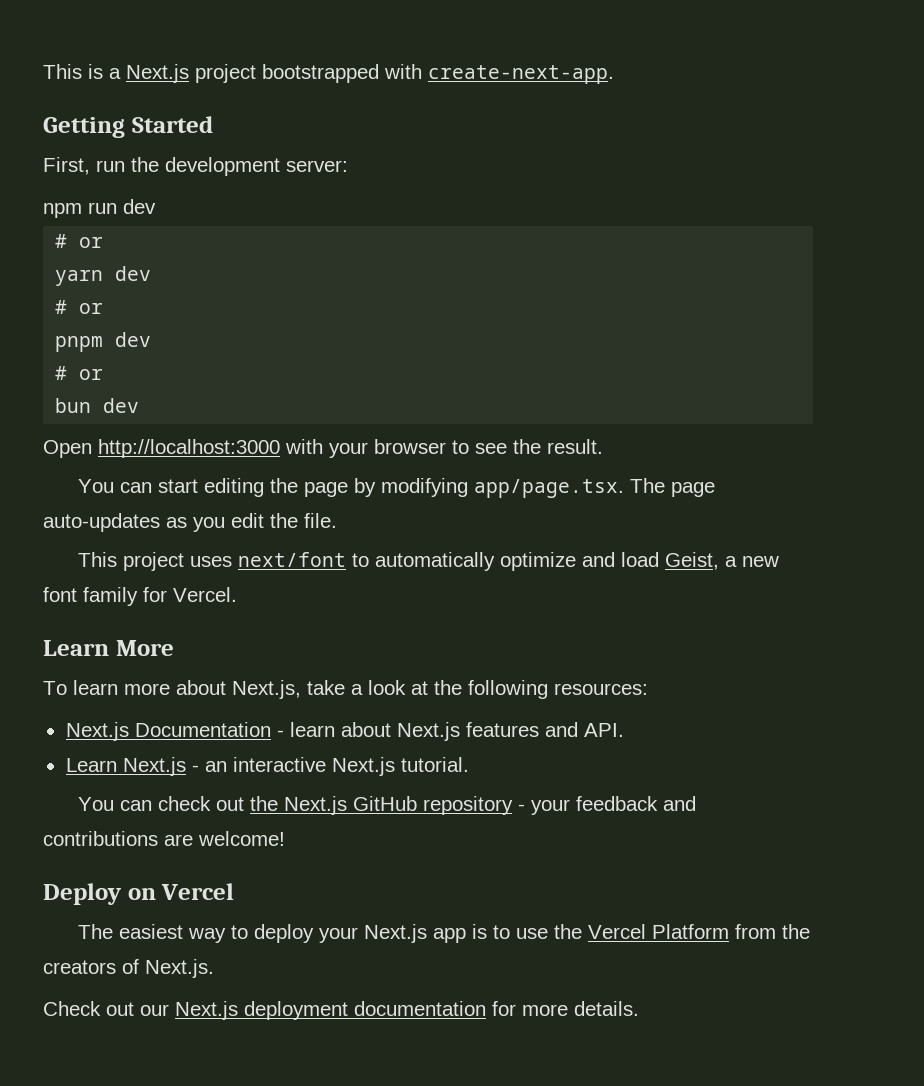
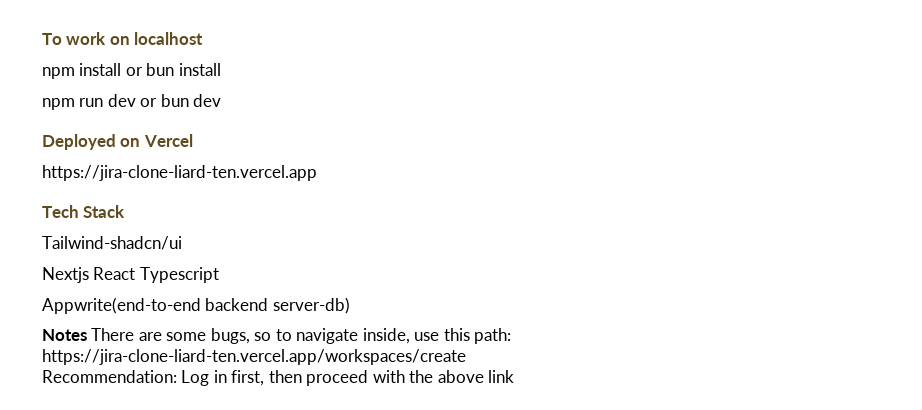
[43,64,614,84] [43,116,213,138] [43,157,348,176] This is a Next.js project bootstrapped with create-next-app. // Getting Started // First, run the development server: -> [42,32,204,45] [42,63,221,79] To work on localhost // npm install or bun install
[55,234,104,248] [55,266,152,286] [55,300,104,314] [55,332,152,352] [55,366,104,380] [55,398,140,413] [43,439,603,458] [78,478,716,498] [43,513,337,532] [78,552,780,571] [43,587,237,606] [43,640,174,656] [43,680,648,699] [65,722,624,741] [65,757,469,776] [78,796,697,815] [43,831,285,846] [43,883,235,905] [78,924,811,943] [43,959,214,978] [43,1001,639,1020] // # or // yarn dev // # or // pnpm dev // # or // bun dev // Open http://localhost:3000 with your browser to see the result. // You can start editing the page by modifying app/page.tsx. The page auto-updates as you edit the file. // This project uses next/font to automatically optimize and load Geist, a new font family for Vercel. // Learn More // To learn more about Next.js, take a look at the following resources: // Next.js Documentation - learn about Next.js features and API. // Learn Next.js - an interactive Next.js tutorial. // You can check out the Next.js GitHub repository - your feedback and contributions are welcome! // Deploy on Vercel // The easiest way to deploy your Next.js app is to use the Vercel Platform from the creators of Next.js. // Check out our Next.js deployment documentation for more details. -> [140,94,222,107] [42,134,193,150] [42,165,317,181] [42,205,126,218] [42,236,182,250] [42,267,219,283] [42,297,350,314] [42,328,512,344] [42,349,466,365] [42,370,515,386] or bun dev // Deployed on Vercel // https://jira-clone-liard-ten.vercel.app // Tech Stack // Tailwind-shadcn/ui // Nextjs React Typescript // Appwrite(end-to-end backend server-db) // Notes There are some bugs, so to navigate inside, use this path: https://jira-clone-liard-ten.vercel.app/workspaces/create // Recommendation: Log in first, then proceed with the above link

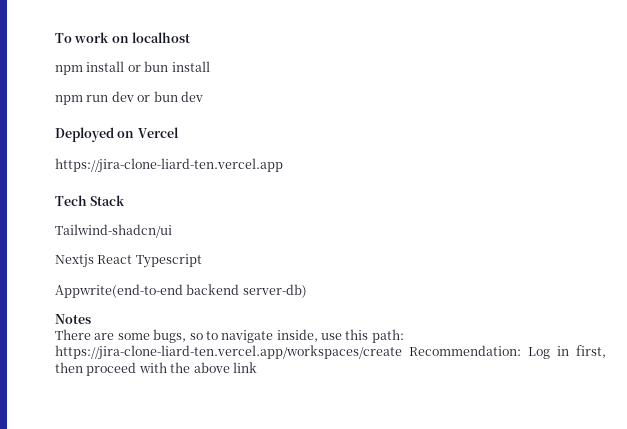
(87, 335) none -> (91, 319) //
(466, 357) // -> (402, 352) none

